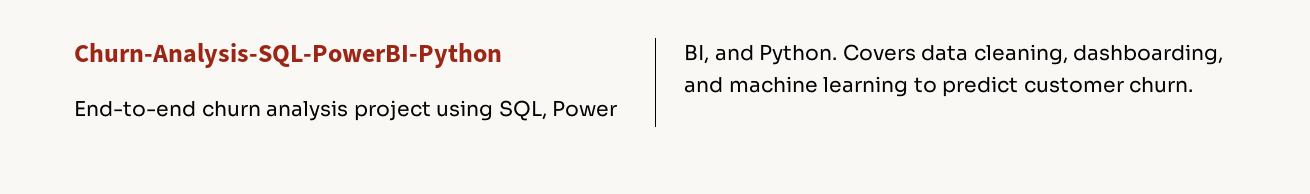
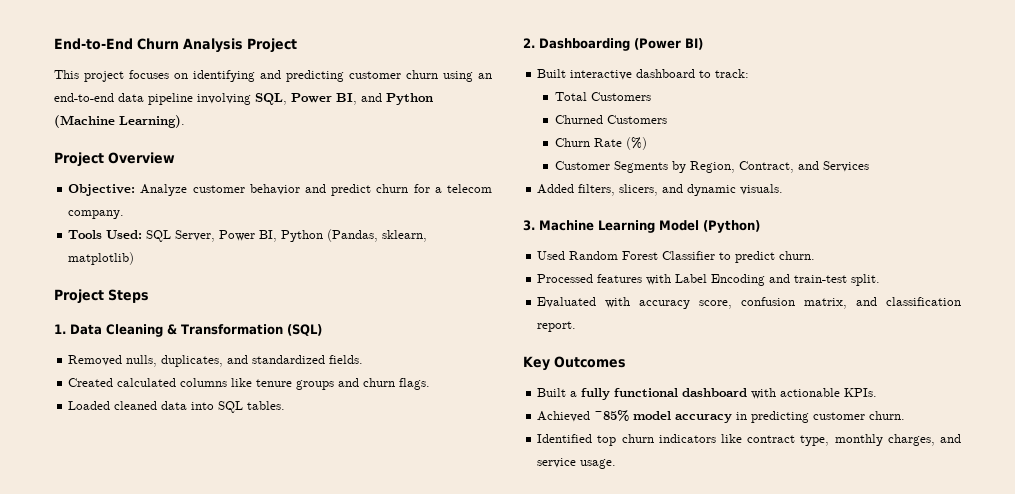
[74,43,502,68] [74,100,618,121] [684,44,1224,65] [684,76,1194,97] Churn-Analysis-SQL-PowerBI-Python // End-to-end churn analysis project using SQL, Power BI, and Python. Covers data cleaning, dashboarding, and machine learning to predict customer churn. -> [54,38,297,53] [54,70,492,82] [54,93,433,105] [54,115,185,128] [54,152,175,167] [68,184,492,196] [68,210,125,219] [68,229,428,242] [68,252,135,265] [54,289,149,304] [54,324,322,337] [68,355,364,367] [68,378,431,390] [68,401,286,413] [523,38,703,51] [537,69,750,80] [554,92,651,101] [554,115,667,124] [554,137,647,150] [554,161,869,173] [537,184,784,196] [523,220,760,233] [537,251,816,263] [537,274,881,286] [537,297,961,309] [537,321,577,332] [523,356,626,371] [537,388,878,400] [537,410,906,423] [537,434,961,446] [537,458,617,469] End-to-End Churn Analysis Project // This project focuses on identifying and predicting customer churn using an end-to-end data pipeline involving SQL, Power BI, and Python (Machine Learning). // Project Overview // Objective: Analyze customer behavior and predict churn for a telecom company. // Tools Used: SQL Server, Power BI, Python (Pandas, sklearn, matplotlib) // Project Steps // 1. Data Cleaning & Transformation (SQL) // Removed nulls, duplicates, and standardized fields. // Created calculated columns like tenure groups and churn flags. // Loaded cleaned data into SQL tables. // 2. Dashboarding (Power BI) // Built interactive dashboard to track: // Total Customers // Churned Customers // Churn Rate (%) // Customer Segments by Region, Contract, and Services // Added filters, slicers, and dynamic visuals. // 3. Machine Learning Model (Python) // Used Random Forest Classifier to predict churn. // Processed features with Label Encoding and train-test split. // Evaluated with accuracy score, confusion matrix, and classification report. // Key Outcomes // Built a fully functional dashboard with actionable KPIs. // Achieved ~85% model accuracy in predicting customer churn. // Identified top churn indicators like contract type, monthly charges, and service usage.

